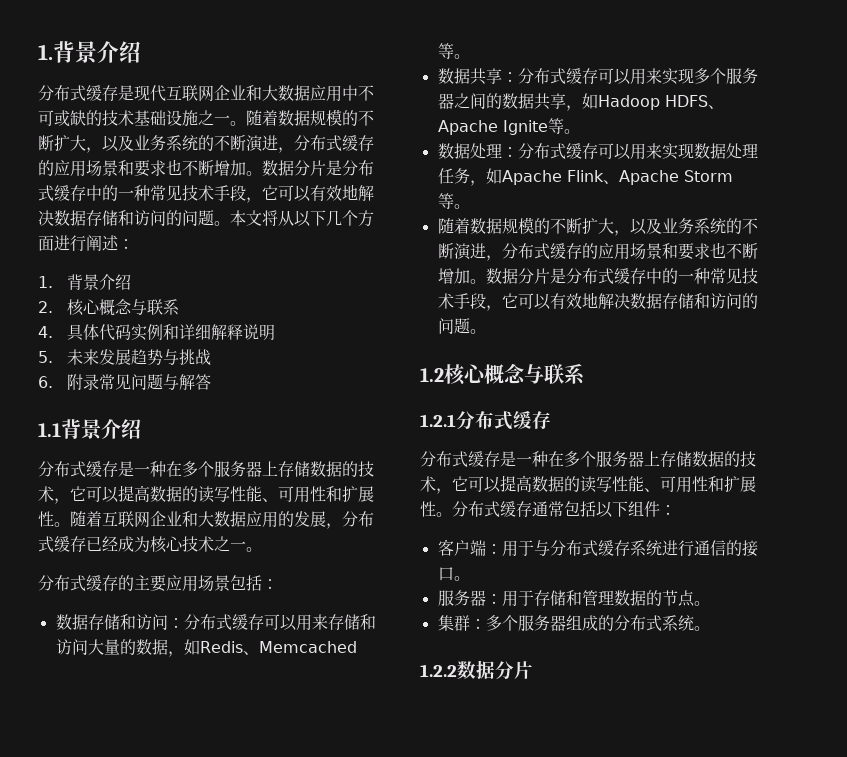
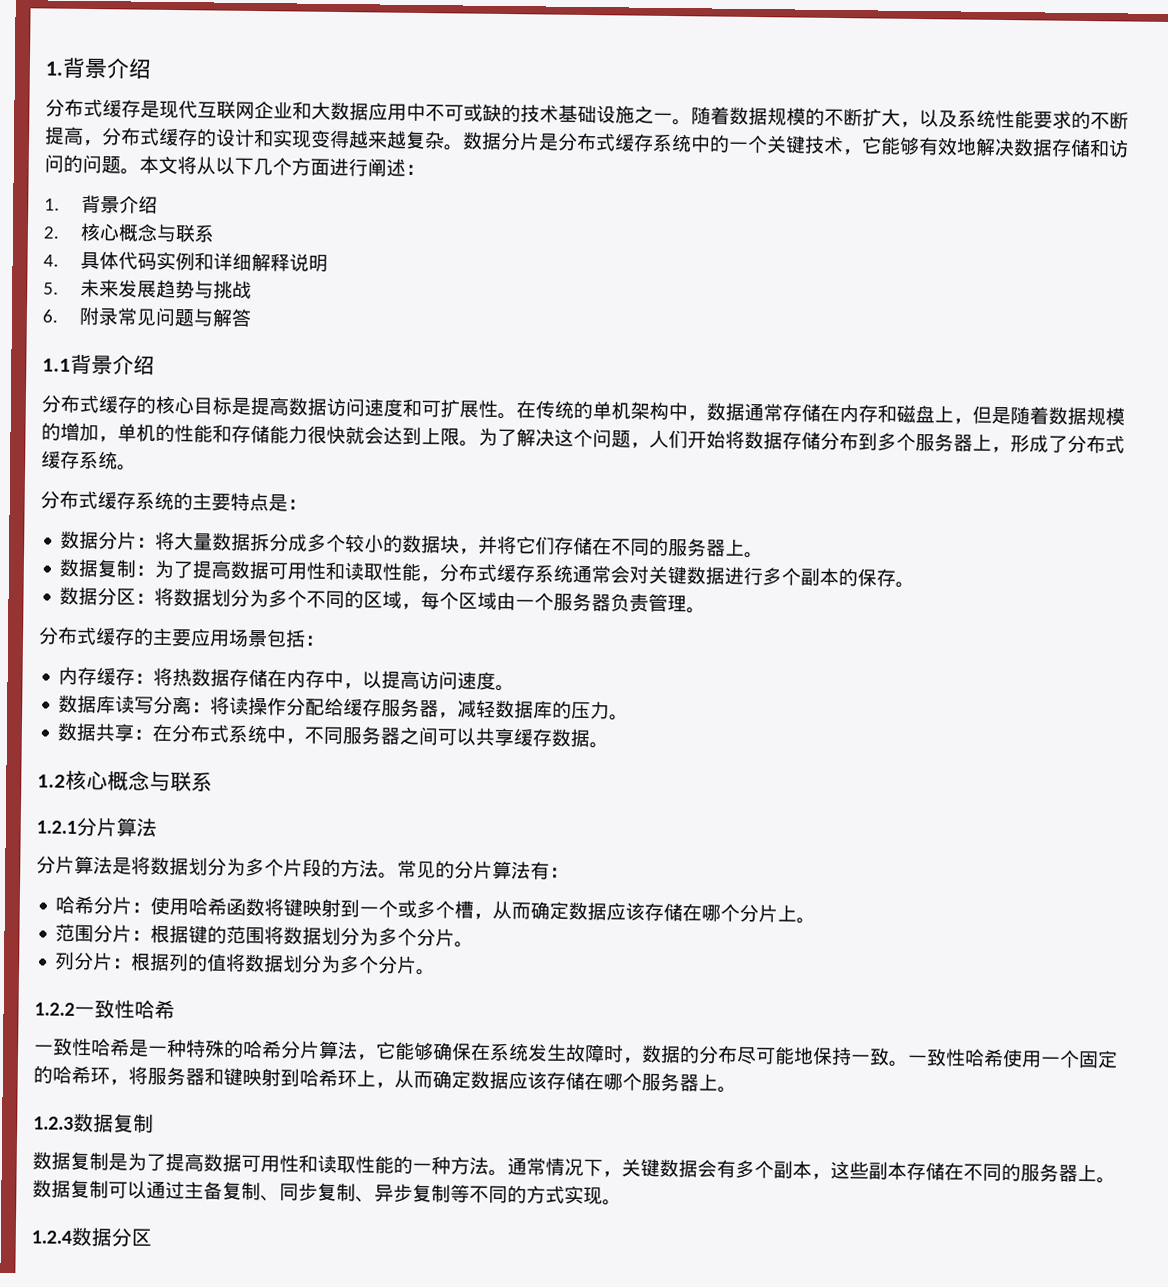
[134,135,374,153] [38,159,374,177] [38,185,311,203] 业务系统的不断演进，分布式缓存的应用场景和要求也不断增加。数据分片是分布式缓存中的一种常见技术手段，它可以 -> [957,109,1129,130] [44,126,920,156] 系统性能要求的不断提高，分布式缓存的设计和实现变得越来越复杂。数据分片是分布式缓存系统中的一个关键技术，它能够
[118,461,374,477] [38,485,374,504] [38,511,374,529] [38,536,246,553] 是一种在多个服务器上存储数据的技术，它可以提高数据的读写性能、可用性和扩展性。随着互联网企业和大数据应用的发展，分布式缓存已经成为核心技术之一 -> [136,395,1125,426] [41,422,1125,454] [41,450,137,471] [40,490,307,512] [60,530,765,559] [59,558,916,588] [59,586,688,613] 的核心目标是提高数据访问速度和可扩展性。在传统的单机架构中，数据通常存储在内存和磁盘上，但是随着数据规模的增加，单机的性能和存储能力很快就会达到上限。为了解决这个问题，人们开始将数据存储分布到多个服务器上，形成了分布式缓存系统。 // 分布式缓存系统的主要特点是： // 数据分片：将大量数据拆分成多个较小的数据块，并将它们存储在不同的服务器上。 // 数据复制：为了提高数据可用性和读取性能，分布式缓存系统通常会对关键数据进行多个副本的保存。 // 数据分区：将数据划分为多个不同的区域，每个区域由一个服务器负责管理
[55,614,376,631] [55,639,357,657] [437,43,470,59] [437,68,758,85] [437,93,724,111] [437,118,580,135] [437,143,758,160] [437,168,733,186] [437,193,470,209] [437,217,758,236] [437,242,758,261] [437,268,758,284] [437,292,758,311] [437,318,470,334] 数据存储和访问：分布式缓存可以用来存储和访问大量的数据，如Redis、Memcached等。 // 数据共享：分布式缓存可以用来实现多个服务器之间的数据共享，如Hadoop HDFS、Apache Ignite等。 // 数据处理：分布式缓存可以用来实现数据处理任务，如Apache Flink、Apache Storm等。 // 随着数据规模的不断扩大，以及业务系统的不断演进，分布式缓存的应用场景和要求也不断增加。数据分片是分布式缓存中的一种常见技术手段，它可以有效地解决数据存储和访问的问题 -> [58,666,516,692] [58,694,630,721] [57,722,591,748] 内存缓存：将热数据存储在内存中，以提高访问速度。 // 数据库读写分离：将读操作分配给缓存服务器，减轻数据库的压力。 // 数据共享：在分布式系统中，不同服务器之间可以共享缓存数据
[475,411,551,430] [420,451,756,467] [420,475,756,494] [420,501,676,518] [437,539,758,557] [437,567,470,581] [437,590,710,607] [437,615,710,631] [420,660,533,680] 布式缓存 // 分布式缓存是一种在多个服务器上存储数据的技术，它可以提高数据的读写性能、可用性和扩展性。分布式缓存通常包括以下组件： // 客户端：用于与分布式缓存系统进行通信的接口。 // 服务器：用于存储和管理数据的节点。 // 集群：多个服务器组成的分布式系统。 // 1.2.2数据分片 -> [96,817,157,837] [36,855,569,880] [55,895,817,924] [55,923,475,948] [55,951,437,976] [34,999,175,1020] [34,1037,1118,1069] [33,1065,737,1093] [33,1112,154,1133] [32,1151,1116,1184] [32,1179,622,1206] [31,1226,152,1247] 片算法 // 分片算法是将数据划分为多个片段的方法。常见的分片算法有： // 哈希分片：使用哈希函数将键映射到一个或多个槽，从而确定数据应该存储在哪个分片上。 // 范围分片：根据键的范围将数据划分为多个分片。 // 列分片：根据列的值将数据划分为多个分片。 // 1.2.2一致性哈希 // 一致性哈希是一种特殊的哈希分片算法，它能够确保在系统发生故障时，数据的分布尽可能地保持一致。一致性哈希使用一个固定的哈希环，将服务器和键映射到哈希环上，从而确定数据应该存储在哪个服务器上。 // 1.2.3数据复制 // 数据复制是为了提高数据可用性和读取性能的一种方法。通常情况下，关键数据会有多个副本，这些副本存储在不同的服务器上。数据复制可以通过主备复制、同步复制、异步复制等不同的方式实现。 // 1.2.4数据分区

